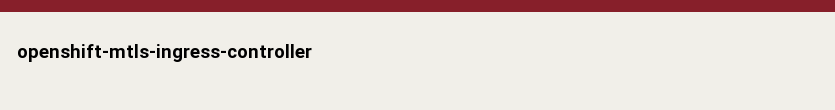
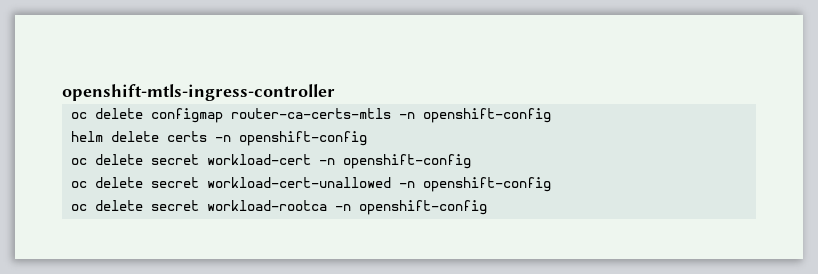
(312, 53) none -> [71,108,552,123] [71,131,368,146] [71,154,472,169] [71,177,552,192] [71,200,488,215] // oc delete configmap router-ca-certs-mtls -n openshift-config // helm delete certs -n openshift-config // oc delete secret workload-cert -n openshift-config // oc delete secret workload-cert-unallowed -n openshift-config // oc delete secret workload-rootca -n openshift-config

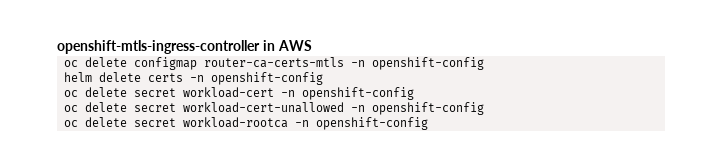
(335, 92) none -> [262,40,312,51] in AWS

